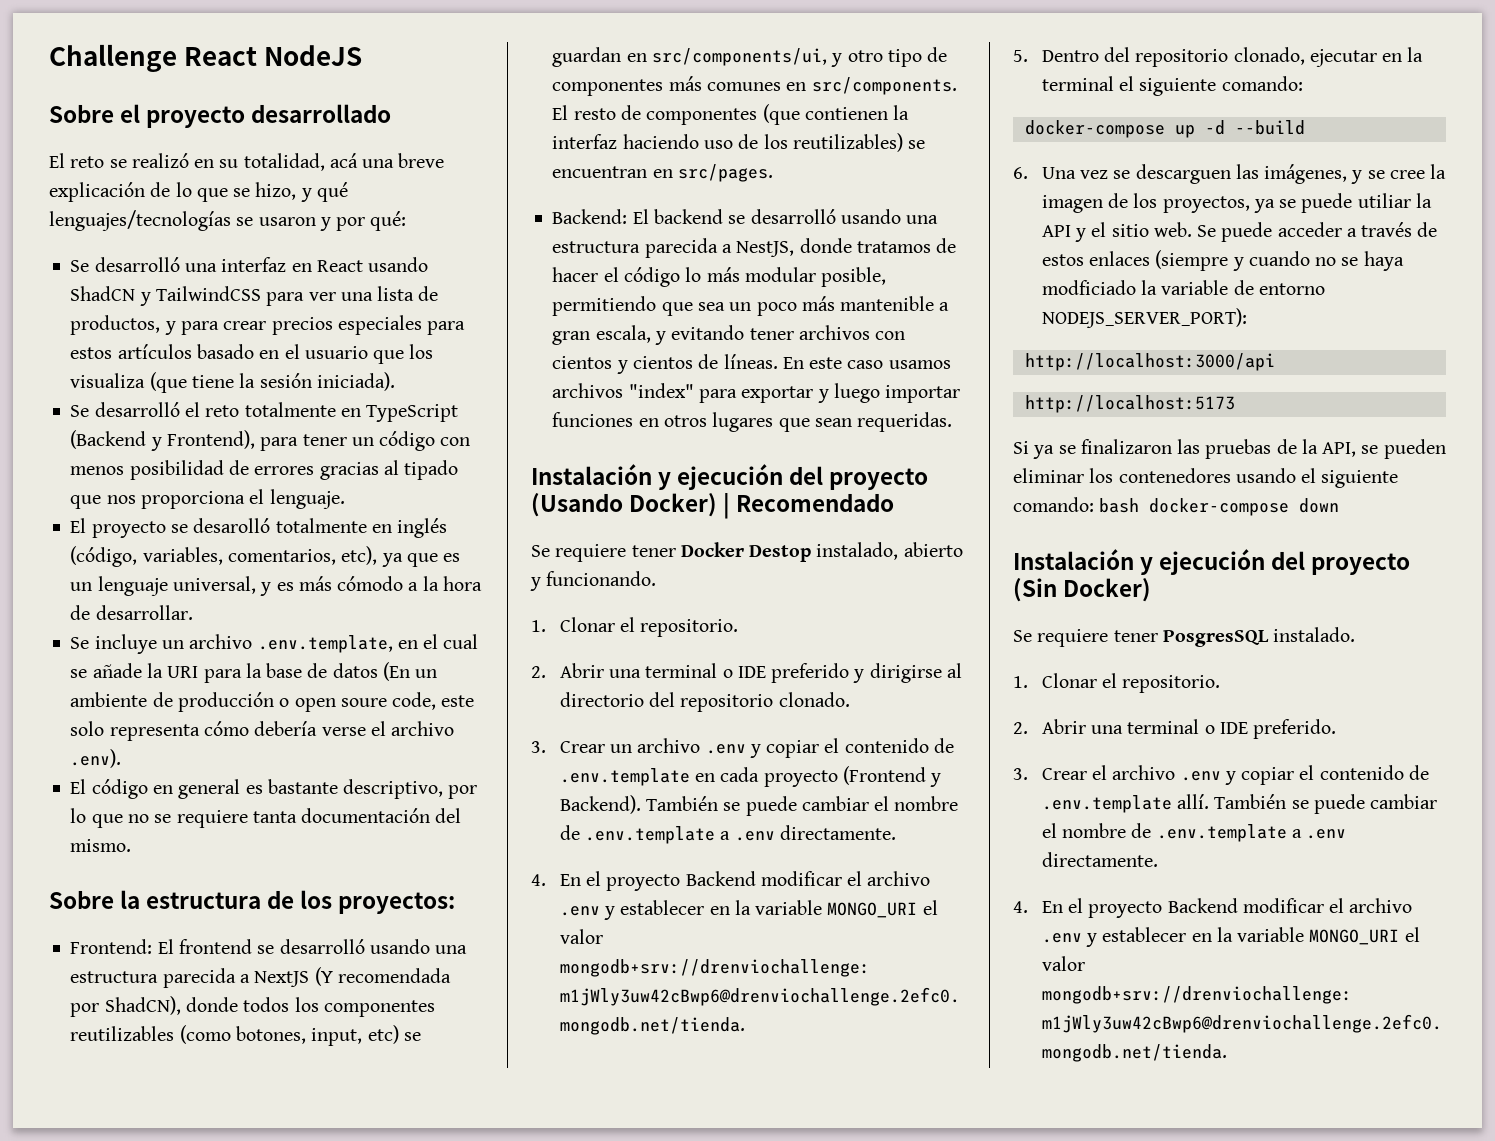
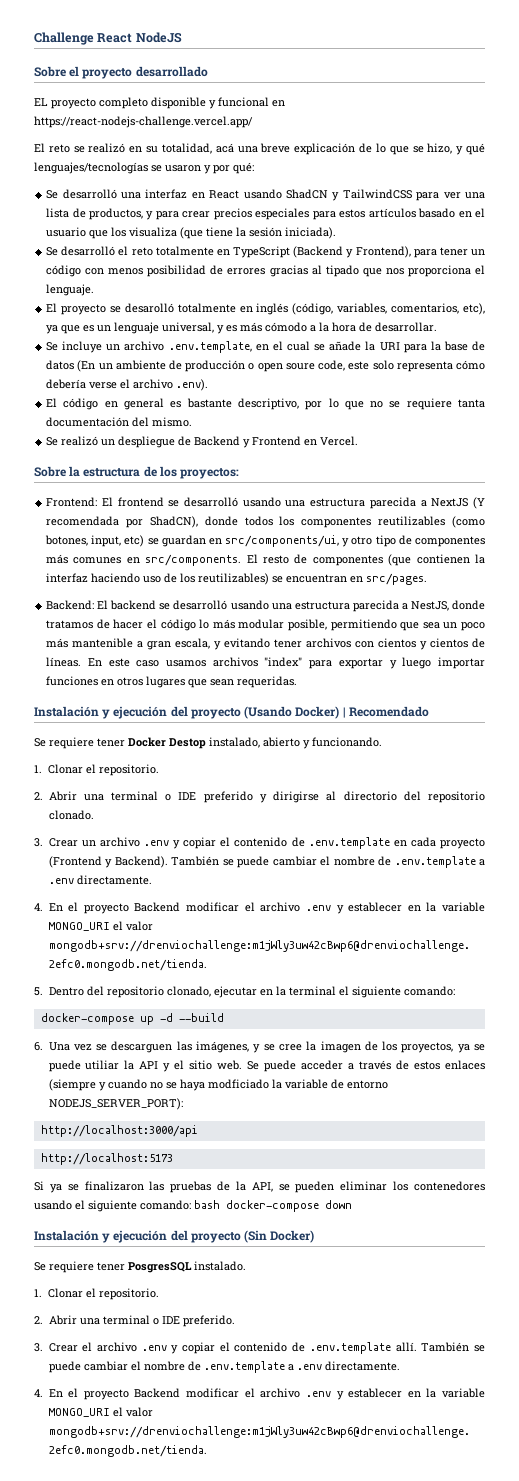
(392, 113) none -> [34,97,285,109] [34,116,253,128] // EL proyecto completo disponible y funcional en https://react-nodejs-challenge.vercel.app/
(132, 845) none -> [46,436,359,448] // Se realizó un despliegue de Backend y Frontend en Vercel.

